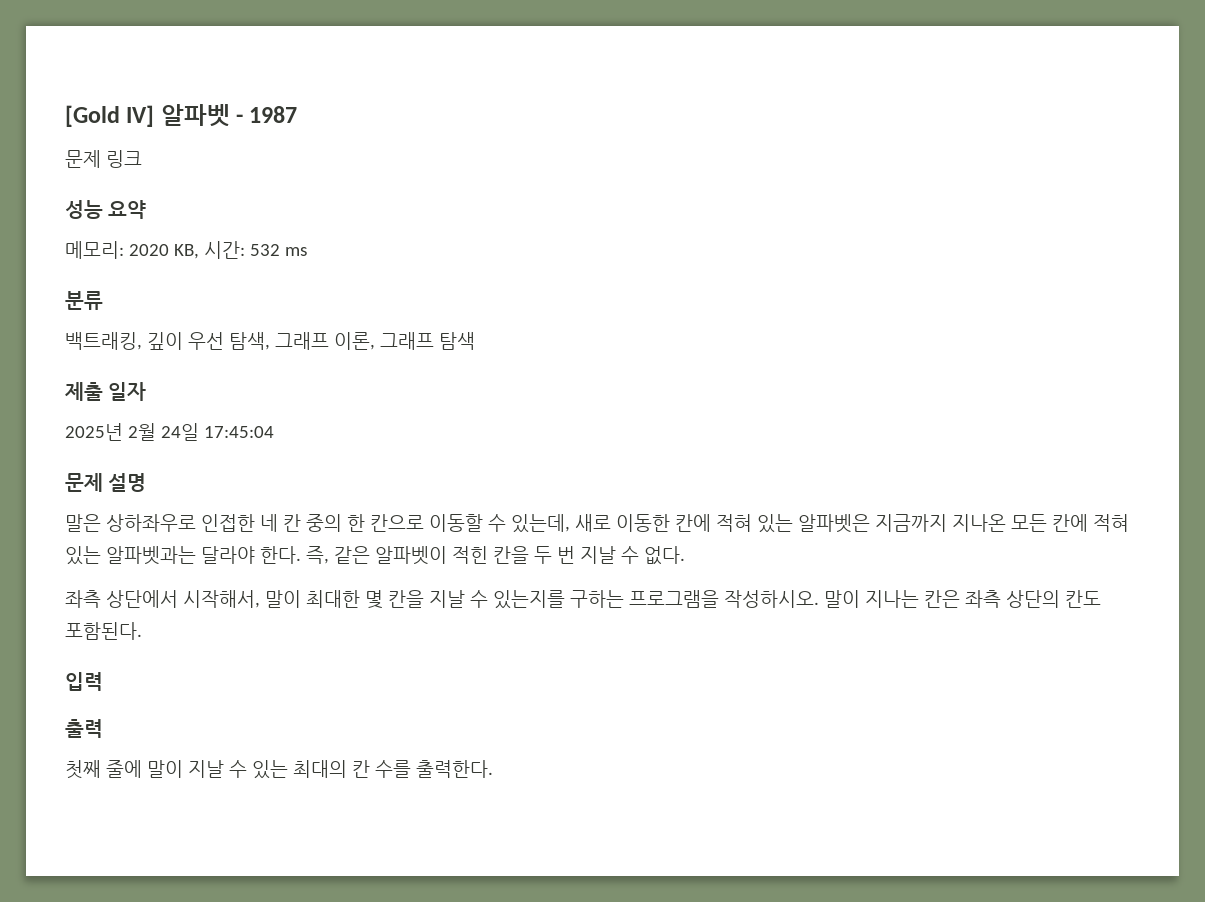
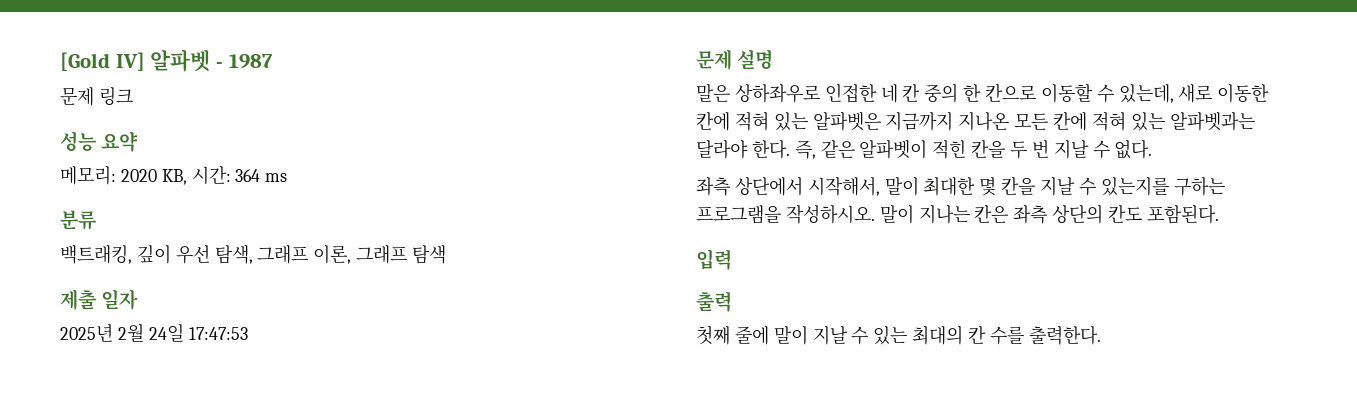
[249,244,280,256] 532 -> [235,169,261,182] 364
[203,426,274,438] 17:45:04 -> [188,327,248,340] 17:47:53

